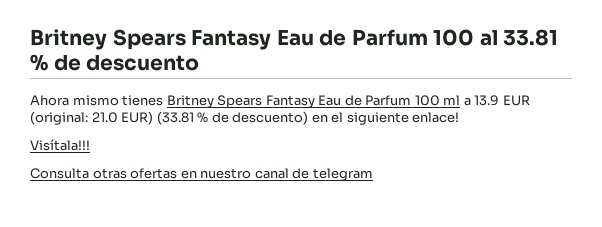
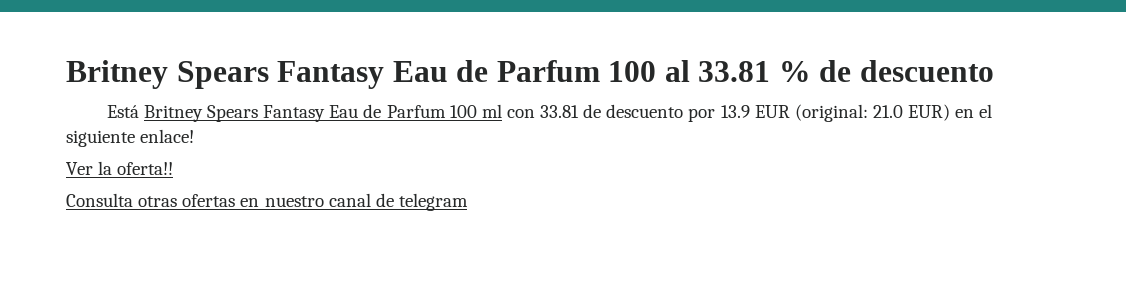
[30,95,164,106] Ahora mismo tienes -> [106,105,139,118] Está
[463,97,471,106] a -> [506,104,716,122] con 33.81 de descuento por
[156,111,309,125] (33.81 % de descuento) -> (951, 112) none
[30,139,90,151] Visítala!!! -> [66,161,174,175] Ver la oferta!!

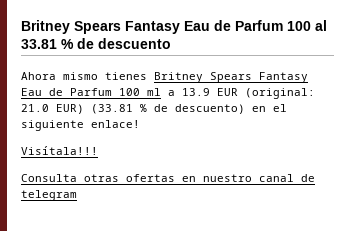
[106,105,139,118] Está -> [21,72,147,80] Ahora mismo tienes
[506,104,716,122] con 33.81 de descuento por -> [168,90,175,96] a
(951, 112) none -> [91,104,245,114] (33.81 % de descuento)
[66,161,174,175] Ver la oferta!! -> [21,146,98,155] Visítala!!!

